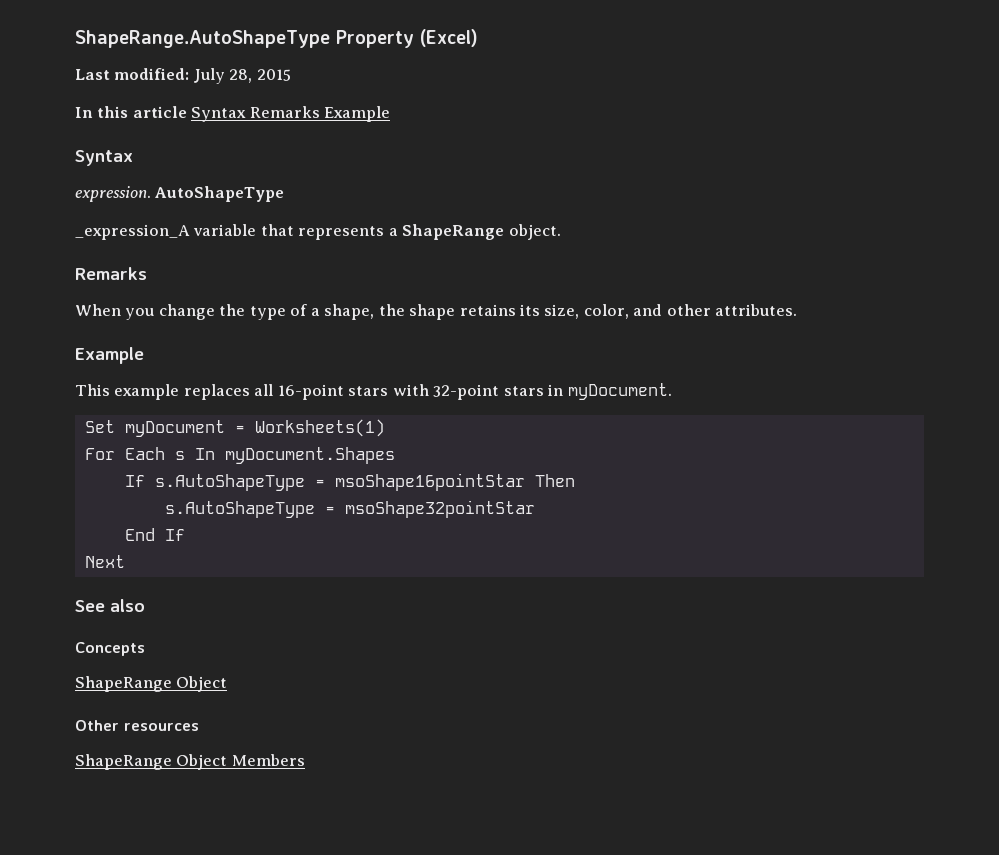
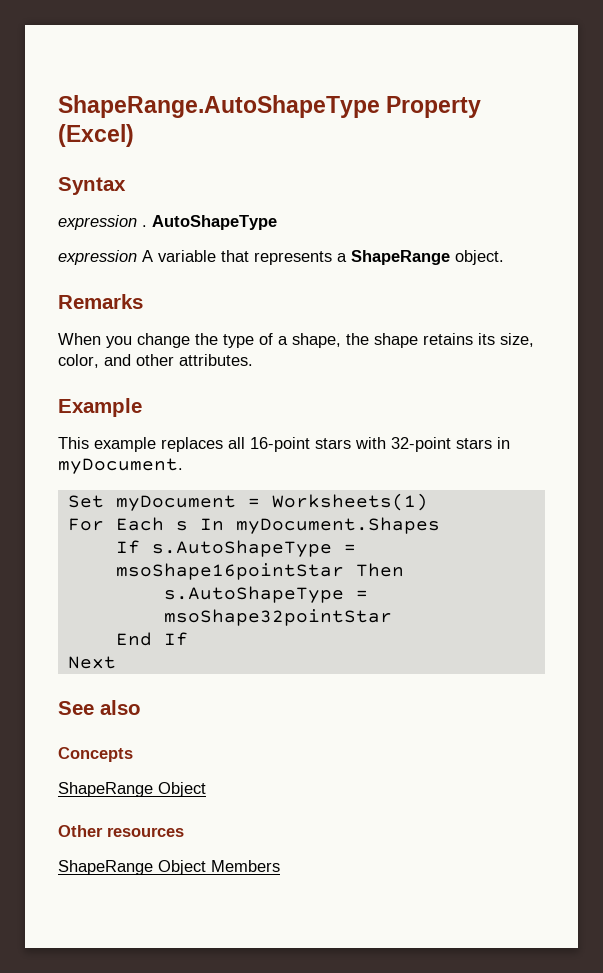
[75,68,291,84] [75,106,391,122] // Last modified: July 28, 2015 // In this article Syntax Remarks Example -> (134, 135) none
[75,186,151,202] expression. -> [58,215,147,230] expression .
[75,224,190,240] _expression_A -> [58,250,153,265] expression A

